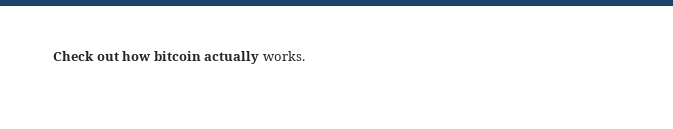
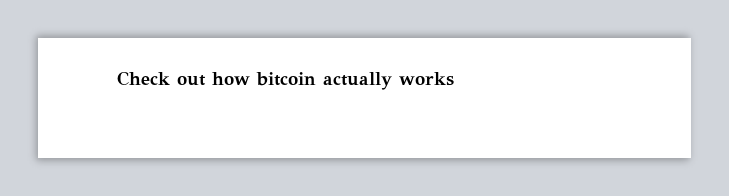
[262,51,305,61] works. -> [399,72,454,86] works

